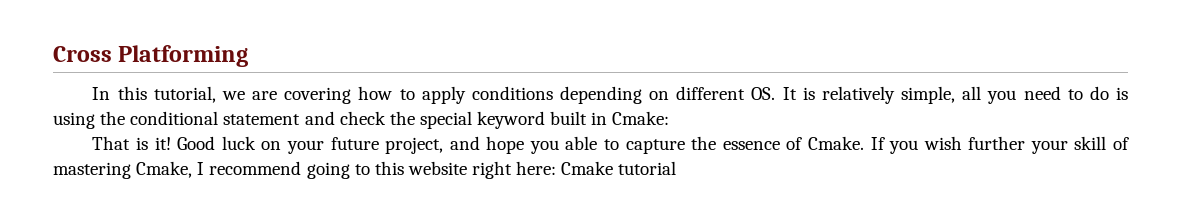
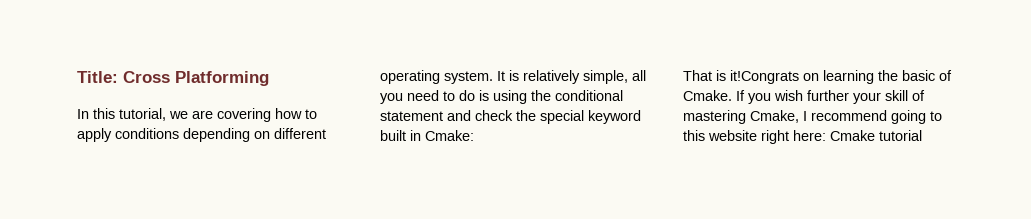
(53, 54) none -> [77,71,118,83] Title:
[751,87,776,100] OS. -> [380,70,493,84] operating system.
[154,136,780,154] it! Good luck on your future project, and hope you able to capture the essence -> [730,70,935,84] it!Congrats on learning the basic

